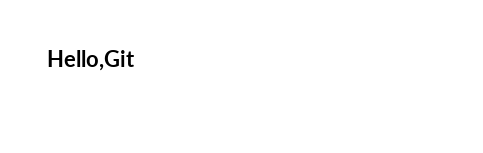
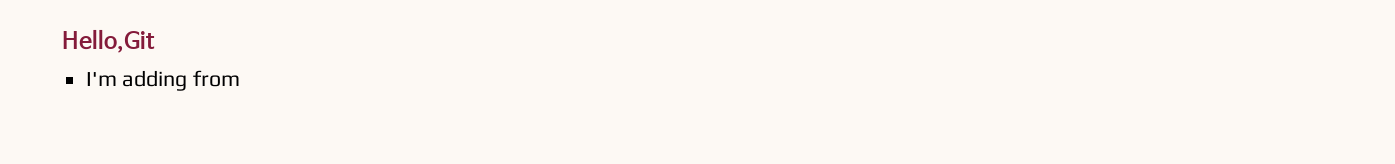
(135, 60) none -> [85,70,241,91] // I'm adding from

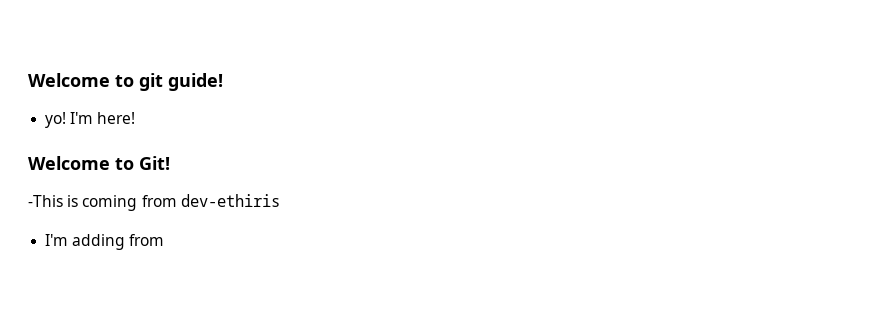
[62,29,155,53] Hello,Git -> [28,73,223,91] [45,112,136,128] [28,156,170,170] [28,194,280,211] Welcome to git guide! // yo! I'm here! // Welcome to Git! // -This is coming from dev-ethiris

